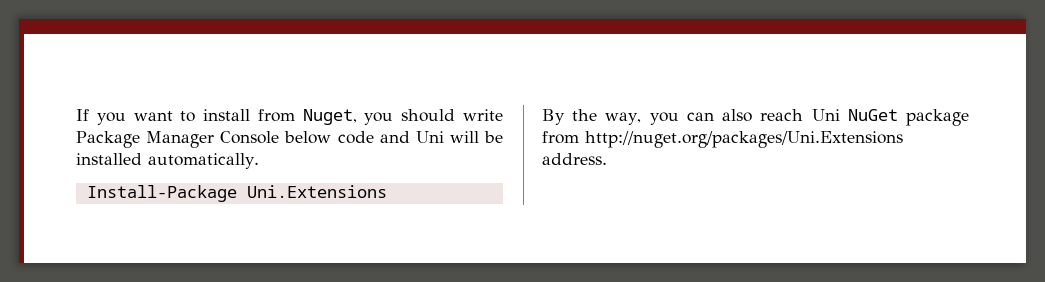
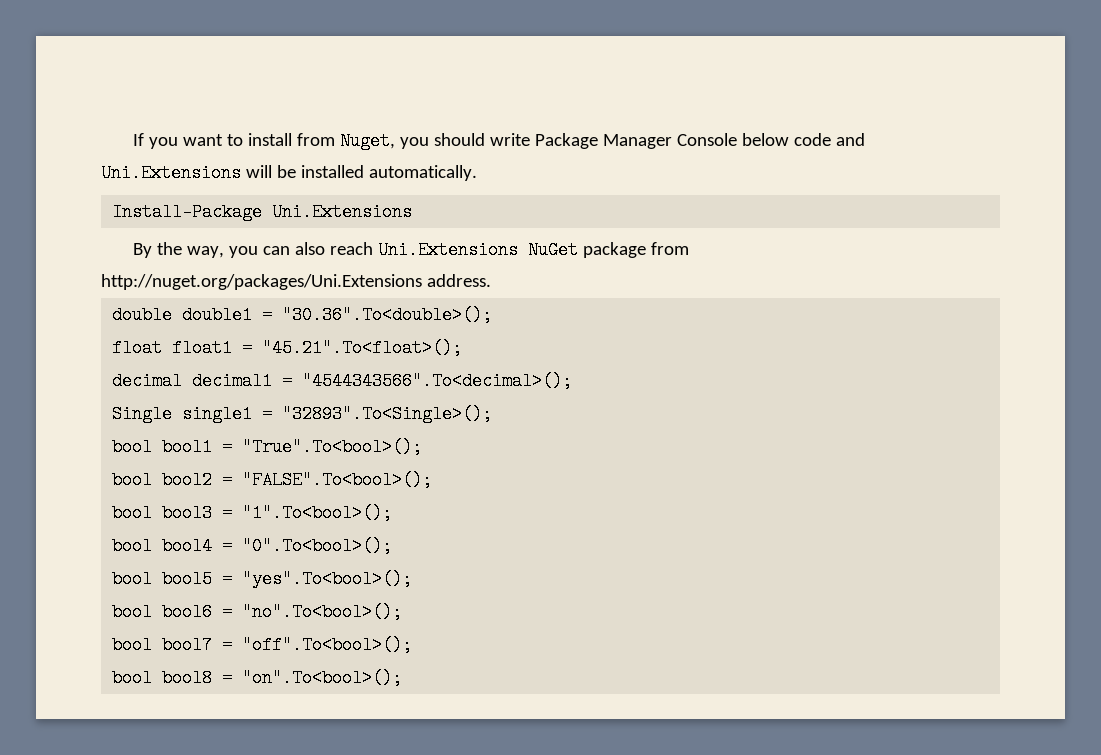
[415,131,444,143] Uni -> [101,164,241,182] Uni.Extensions
[811,109,840,121] Uni -> [377,241,518,259] Uni.Extensions
(607, 159) none -> [112,306,493,324] [112,339,463,357] [112,372,573,390] [112,405,493,423] [112,438,423,456] [112,471,433,489] [112,504,393,522] [112,537,393,555] [112,570,413,588] [112,603,403,621] [112,636,413,654] [112,669,403,687] // double double1 = "30.36".To<double>(); // float float1 = "45.21".To<float>(); // decimal decimal1 = "4544343566".To<decimal>(); // Single single1 = "32893".To<Single>(); // bool bool1 = "True".To<bool>(); // bool bool2 = "FALSE".To<bool>(); // bool bool3 = "1".To<bool>(); // bool bool4 = "0".To<bool>(); // bool bool5 = "yes".To<bool>(); // bool bool6 = "no".To<bool>(); // bool bool7 = "off".To<bool>(); // bool bool8 = "on".To<bool>();

